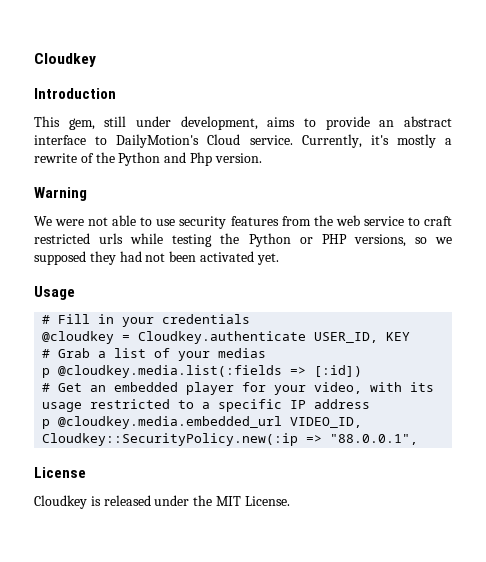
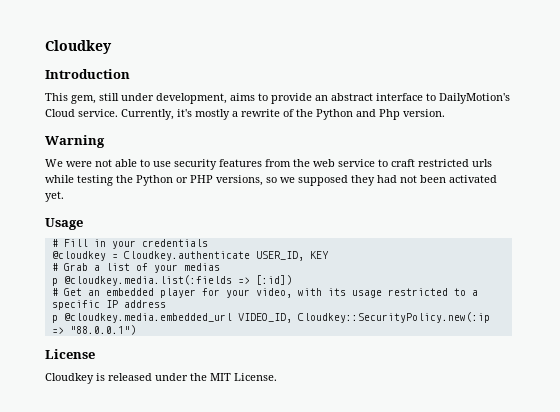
[330,434,419,445] "88.0.0.1", -> [69,325,136,335] "88.0.0.1")

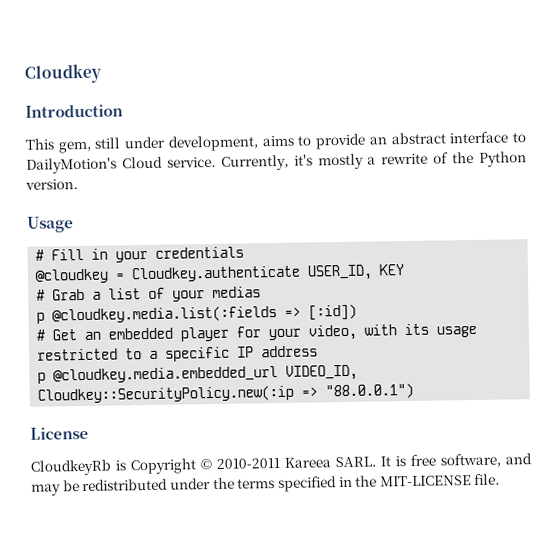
[356,109,400,120] and Php -> (527, 159) none
[45,135,105,148] [45,159,492,170] [45,175,497,186] [45,191,64,202] // Warning // We were not able to use security features from the web service to craft restricted urls while testing the Python or PHP versions, so we supposed they had not been activated yet. -> (78, 184) none
[45,373,277,384] Cloudkey is released under the MIT License. -> [30,453,532,476] [31,473,501,496] CloudkeyRb is Copyright © 2010-2011 Kareea SARL. It is free software, and may be redistributed under the terms specified in the MIT-LICENSE file.

